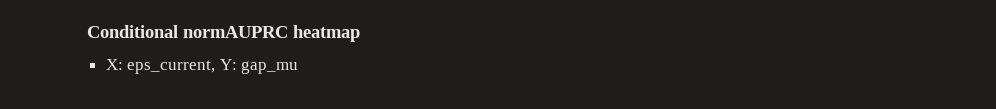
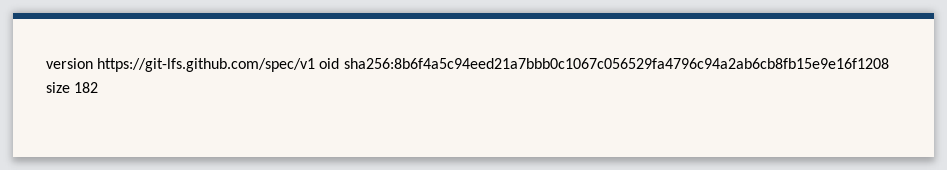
[87,25,360,42] [105,59,299,74] Conditional normAUPRC heatmap // X: eps_current, Y: gap_mu -> [46,58,889,72] [46,82,99,93] version https://git-lfs.github.com/spec/v1 oid sha256:8b6f4a5c94eed21a7bbb0c1067c056529fa4796c94a2ab6cb8fb15e9e16f1208 size 182

